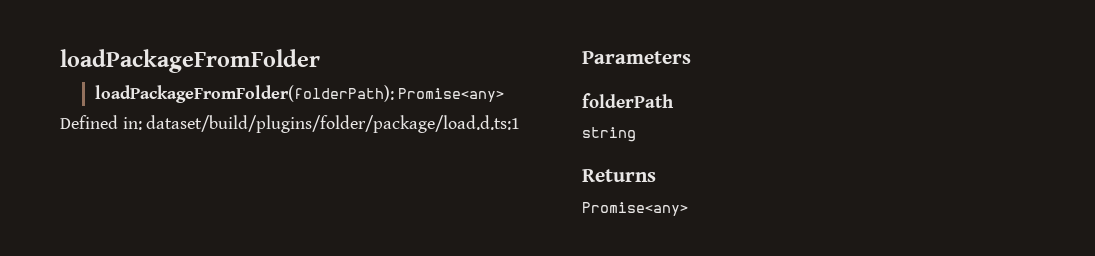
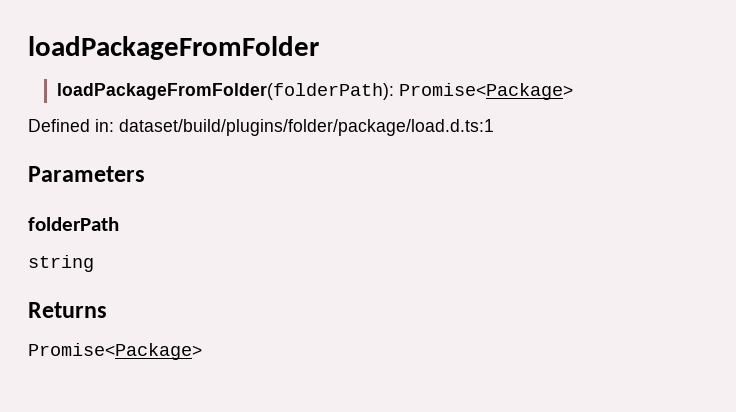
[398,88,505,102] Promise<any> -> [398,83,573,100] Promise<Package>
[582,202,688,216] Promise<any> -> [28,343,202,360] Promise<Package>

